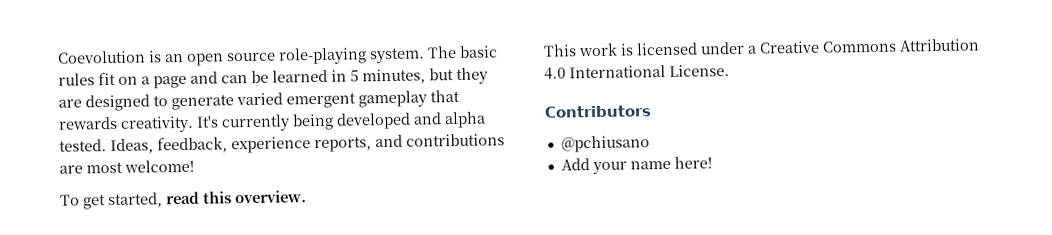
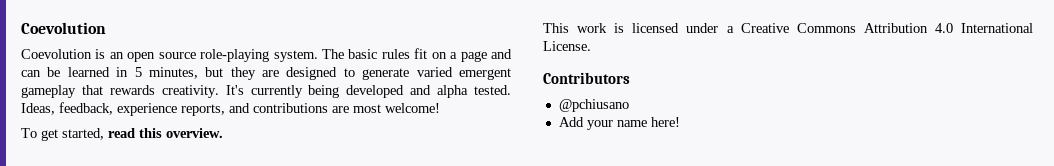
[57,50,146,64] Coevolution -> [21,22,106,34] [21,49,92,59] Coevolution // Coevolution

